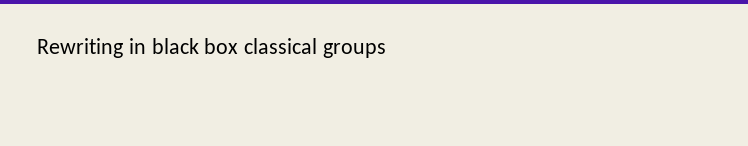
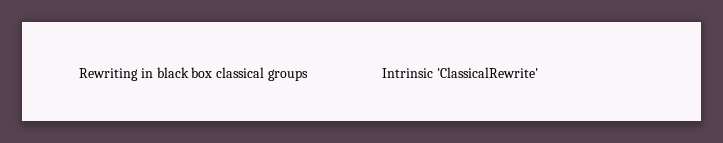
(387, 50) none -> [382,67,538,78] Intrinsic 'ClassicalRewrite'

